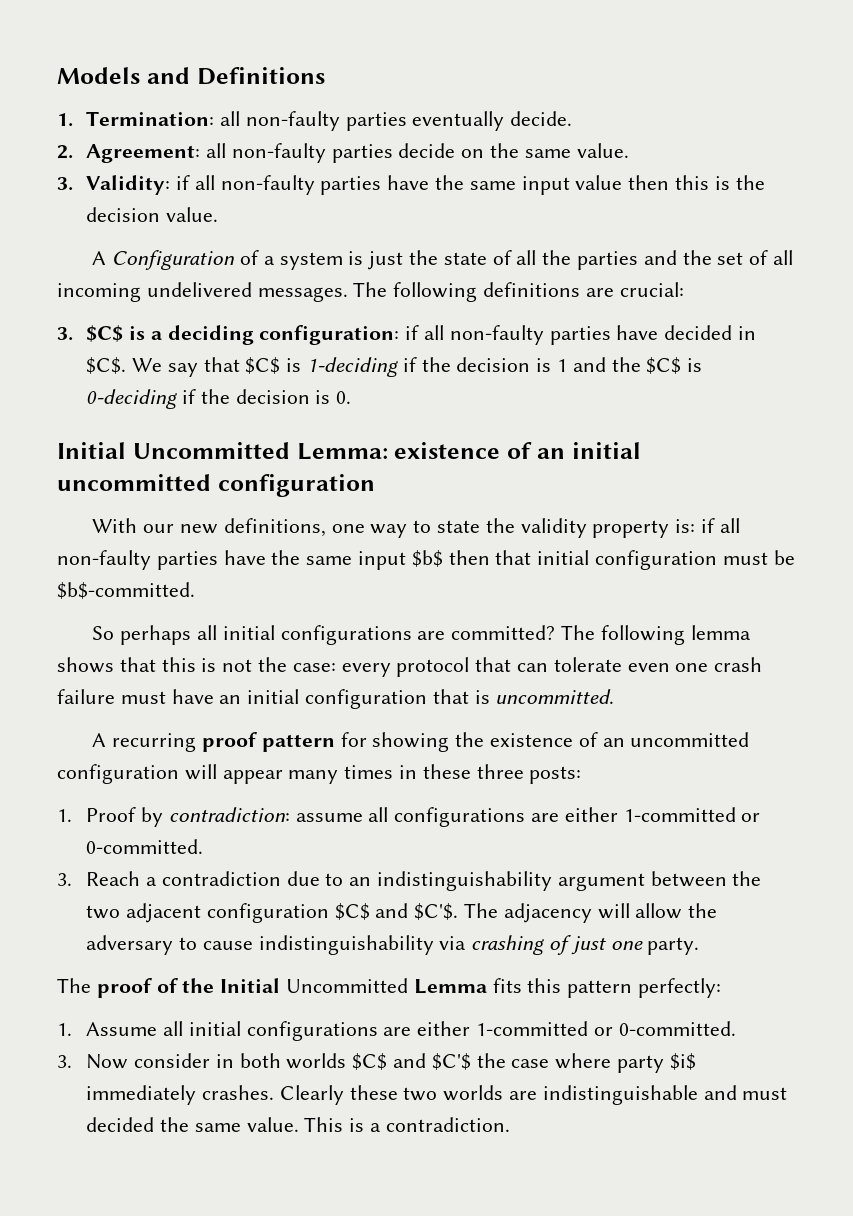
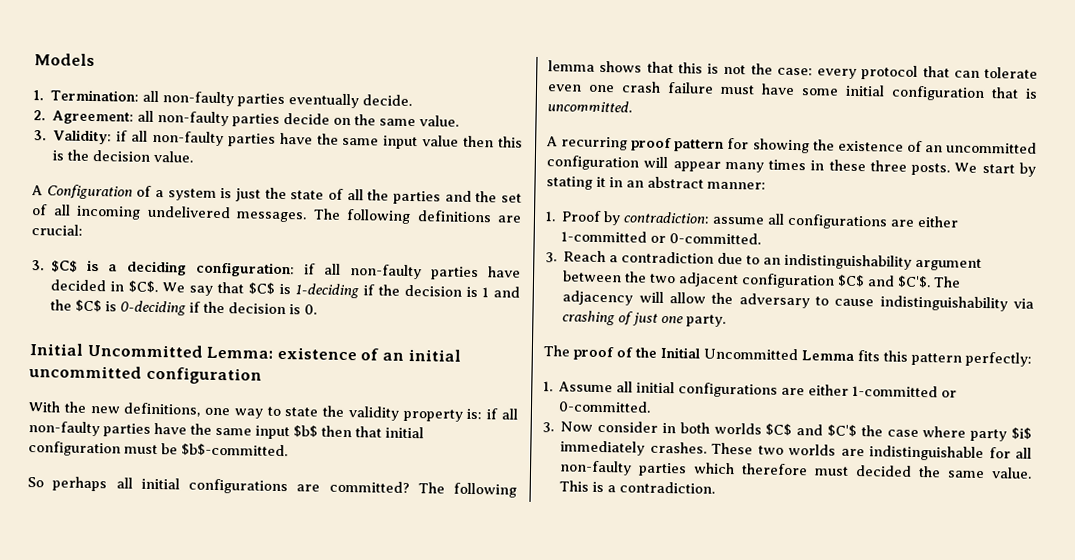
[146,67,325,85] and Definitions -> (95, 60) none
[143,524,175,533] our -> [63,401,87,413] the
[219,695,242,704] an -> [801,88,839,96] some
[529,766,582,784] posts: -> [911,162,1036,177] [546,176,766,190] posts. We start by stating it in an abstract manner:
[279,1085,398,1105] Clearly these -> [711,442,754,455] These
[703,1085,737,1100] and -> [988,447,1032,459] [559,460,809,477] for all non-faulty parties which therefore

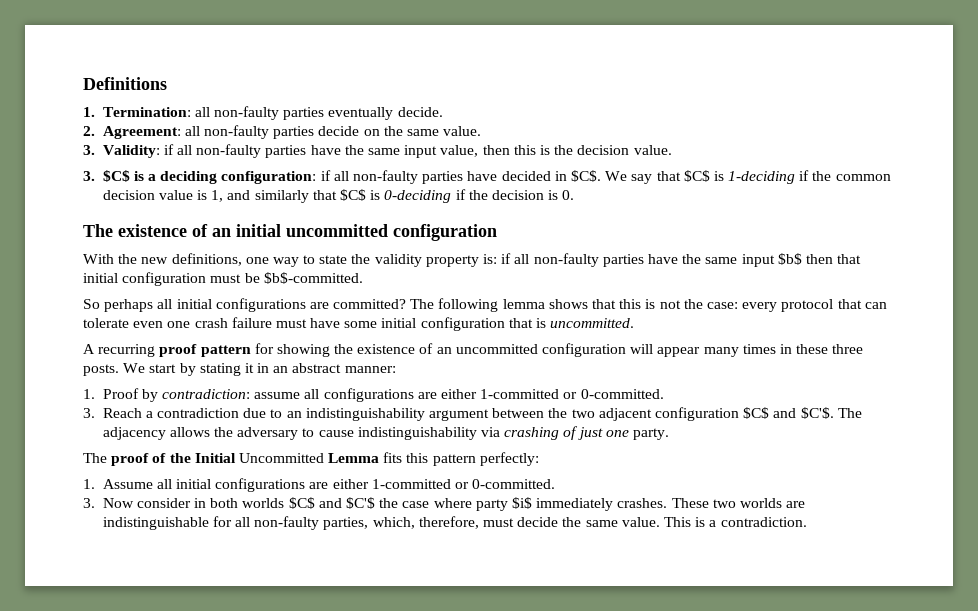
[34,53,95,67] Models -> [83,77,167,90] Definitions
[422,135,460,147] value -> [440,145,479,157] value,
[31,184,523,205] [31,204,522,224] [31,224,83,236] // A Configuration of a system is just the state of all the parties and the set of all incoming undelivered messages. The following definitions are crucial: -> (672, 150) none
[404,284,520,298] [50,299,73,311] decision is 1 and the -> [835,174,891,181] [102,190,337,203] common decision value is 1, and similarly that
[29,343,274,359] Initial Uncommitted Lemma: -> [83,224,113,237] The
[638,291,706,304] will allow -> [169,427,210,437] allows
[638,462,913,477] parties which therefore must decided -> [323,516,559,530] parties, which, therefore, must decide

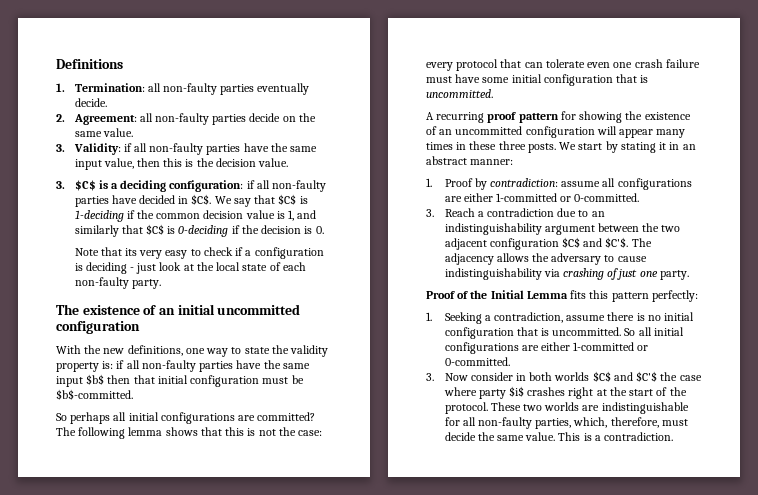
(575, 195) none -> [74,247,324,259] [74,262,306,274] [74,277,161,289] // Note that its very easy to check if a configuration is deciding - just look at the local state of each non-faulty party.
[83,453,150,466] The proof -> [426,291,455,299] Proof
[238,453,324,463] Uncommitted -> (524, 294) none
[102,479,153,489] Assume -> [444,312,695,324] [444,327,636,339] Seeking a contradiction, assume there is no initial configuration that is uncommitted. So
[536,498,668,511] immediately crashes. -> [527,387,687,399] [444,402,488,414] crashes right at the start of the protocol.

